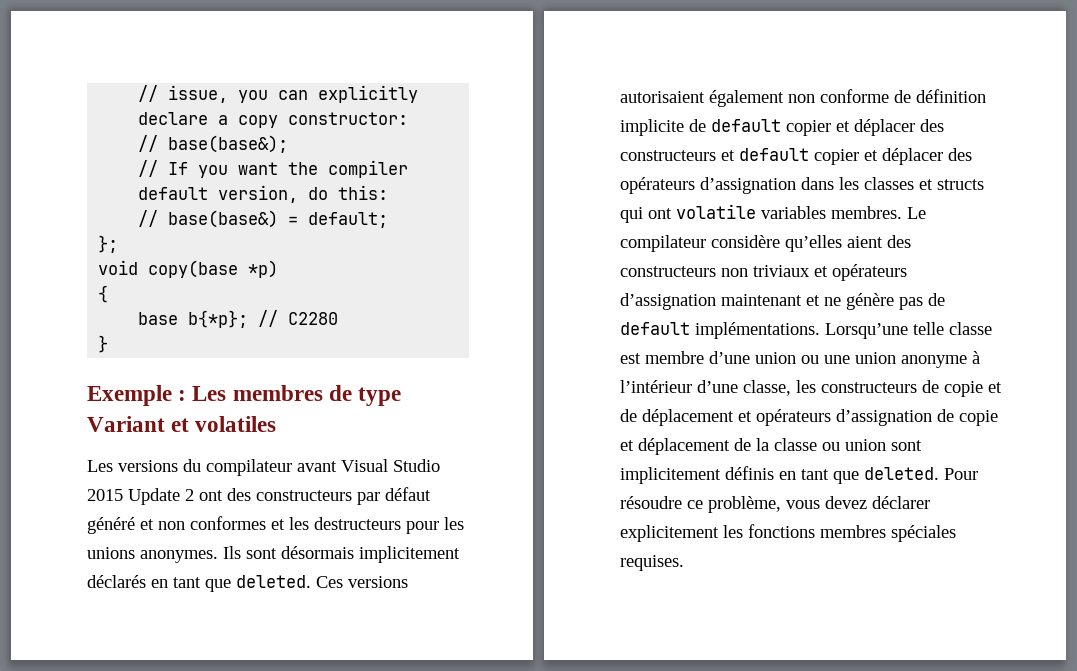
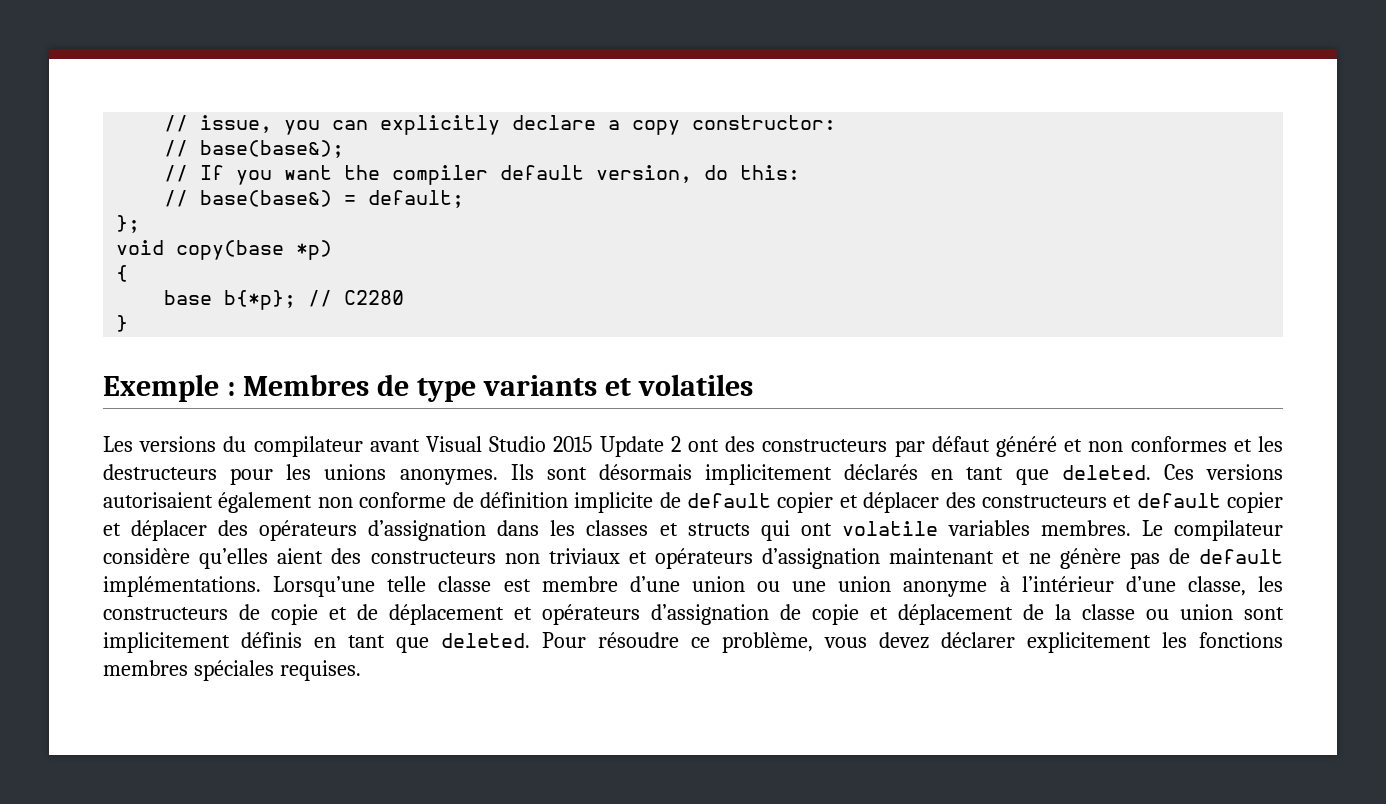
[192,385,323,401] Les membres -> [242,374,369,396] Membres
[87,416,165,432] Variant -> [482,375,597,396] variants

